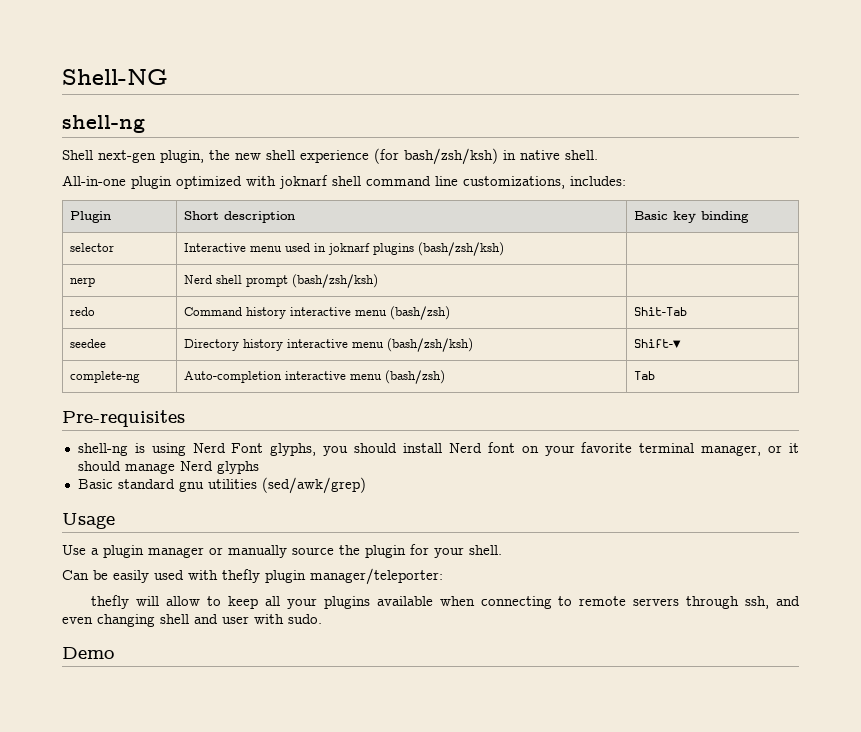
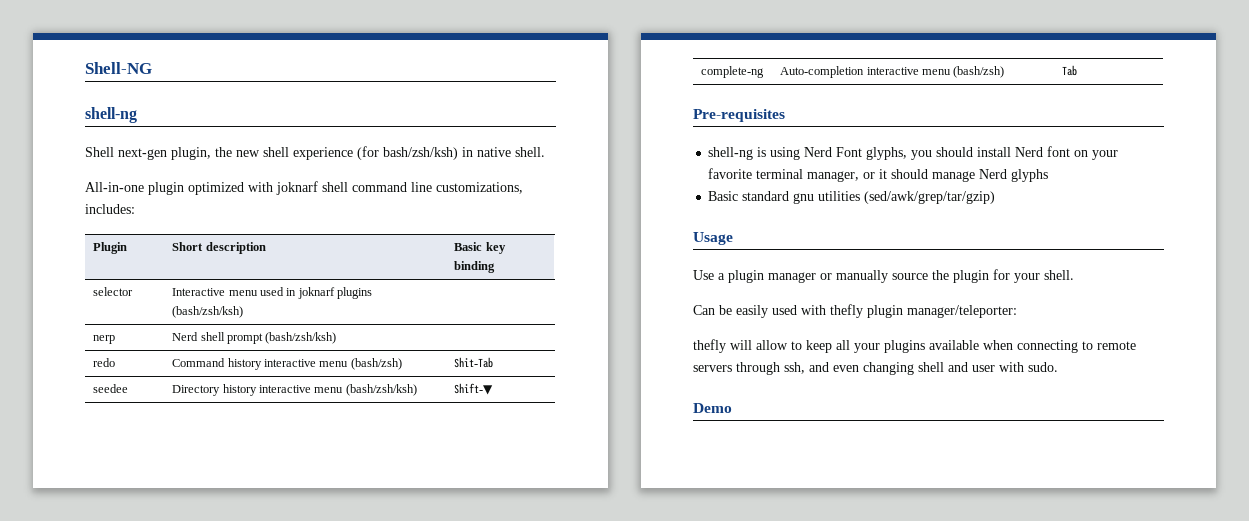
[261,477,366,494] (sed/awk/grep) -> [864,191,996,204] (sed/awk/grep/tar/gzip)

